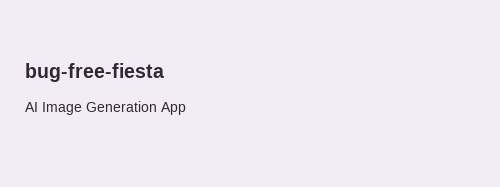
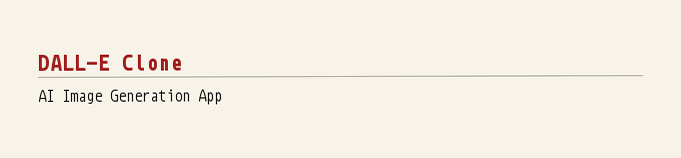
[25,63,164,82] bug-free-fiesta -> [37,54,182,71] DALL-E Clone

